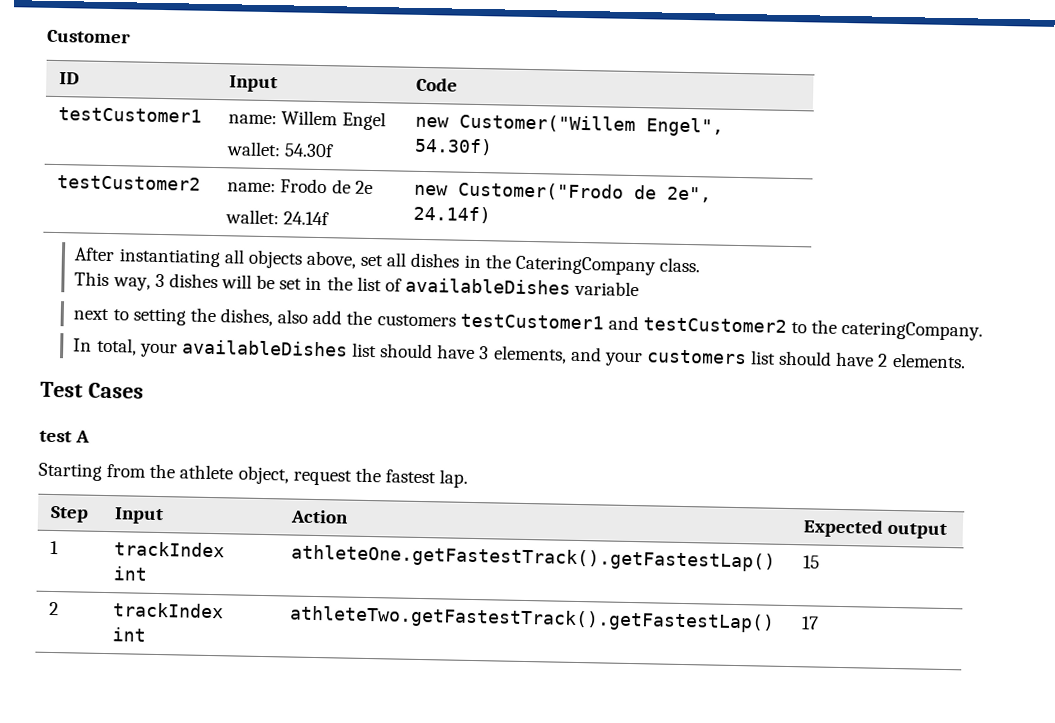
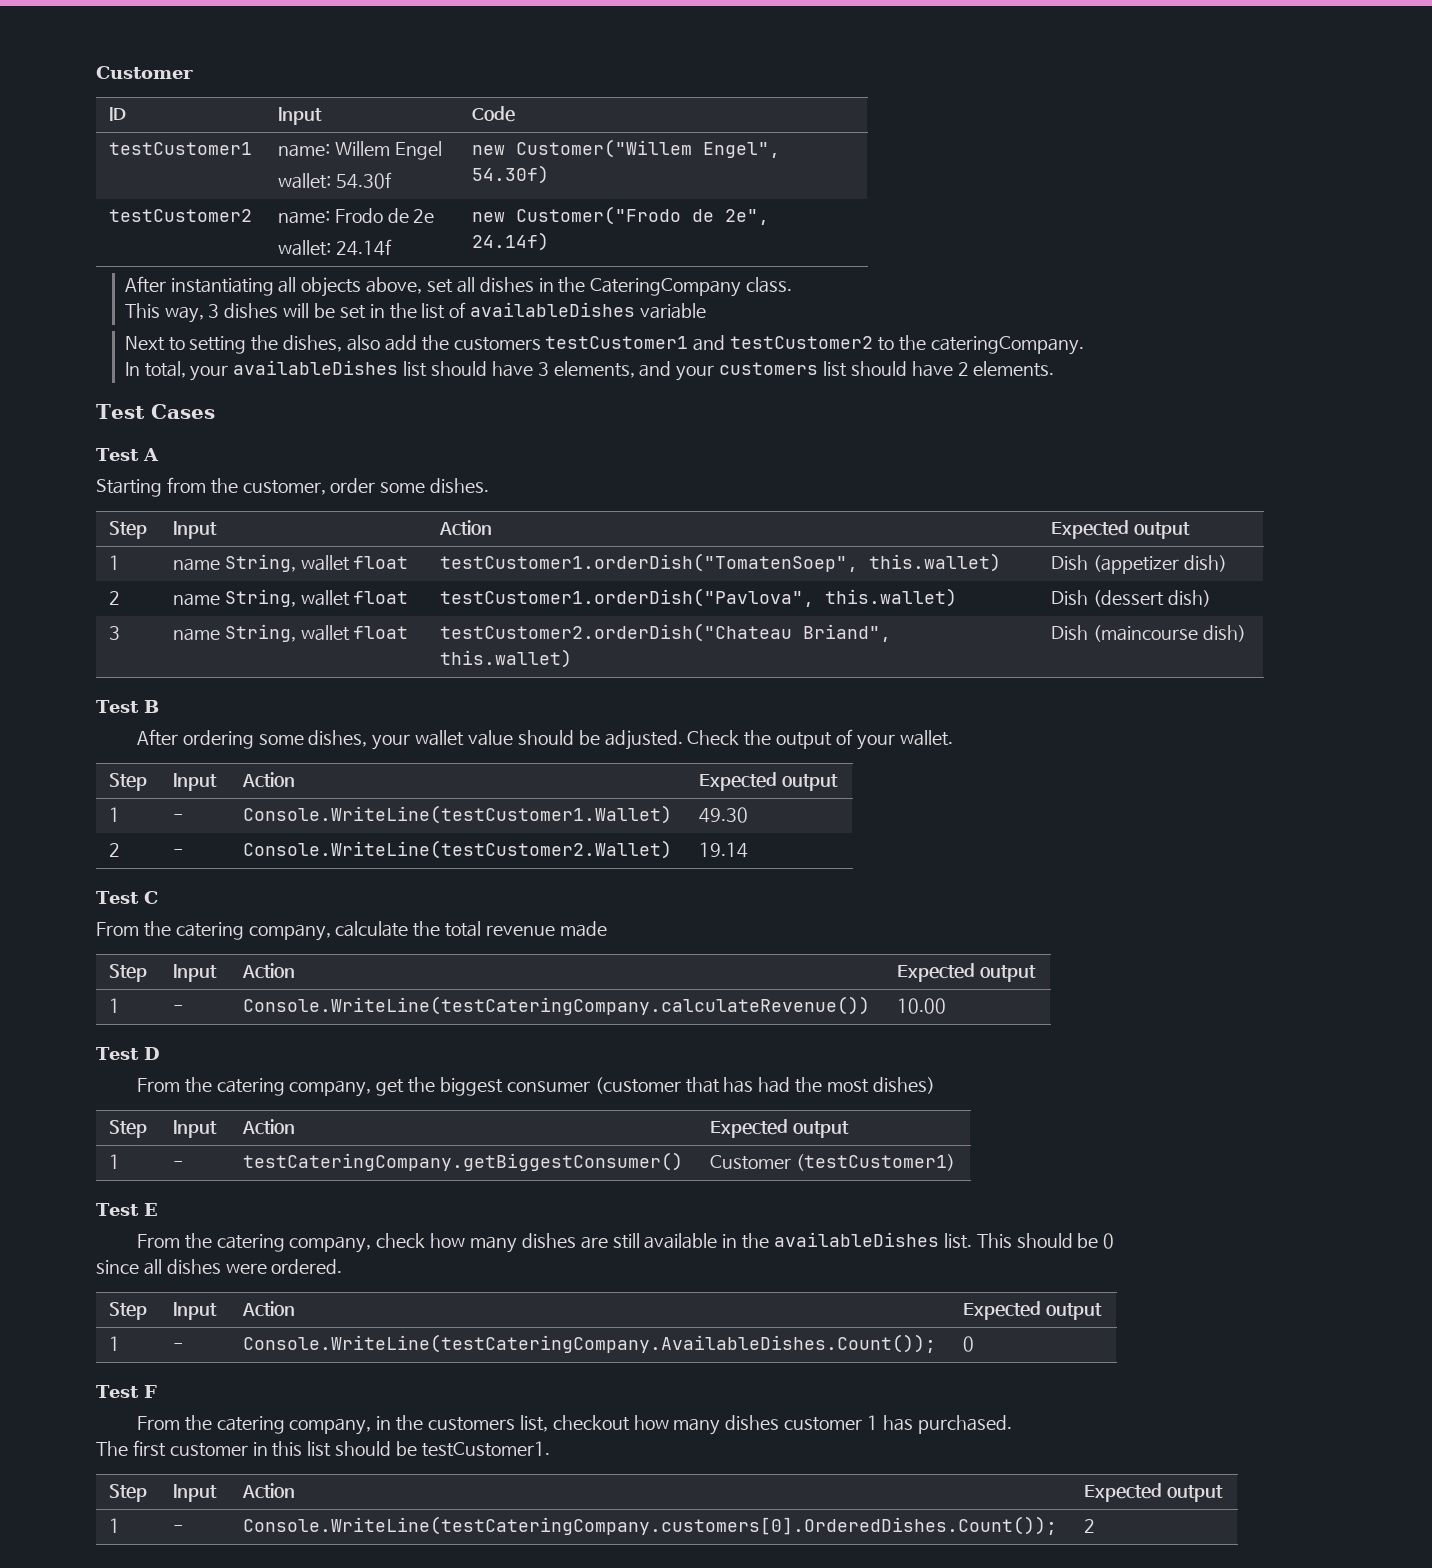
[73,308,110,321] next -> [124,336,165,351] Next
[39,430,72,443] test -> [96,448,139,461] Test
[179,464,469,488] [50,505,90,523] [114,507,165,525] [290,509,350,524] [803,519,948,540] [50,540,60,555] [114,541,226,558] [113,566,149,581] [291,544,777,572] [803,555,821,569] [49,601,60,616] [113,602,225,619] [112,627,147,642] [289,605,776,633] [801,616,820,630] athlete object, request the fastest lap. // Step | Input | Action | Expected output // 1 | trackIndex int | athleteOne.getFastestTrack().getFastestLap() | 15 // 2 | trackIndex int | athleteTwo.getFastestTrack().getFastestLap() | 17 -> [242,478,490,495] [108,521,147,539] [172,521,217,539] [438,520,492,536] [1050,520,1190,539] [108,555,120,570] [172,554,409,572] [439,553,1001,572] [1050,555,1227,574] [108,591,120,605] [172,589,409,607] [439,588,957,607] [1050,590,1211,607] [108,626,120,640] [172,624,409,642] [439,623,891,642] [439,649,572,668] [1050,625,1246,642] [96,700,159,713] [136,729,953,750] [108,773,147,791] [172,773,217,791] [241,772,295,788] [698,772,838,791] [108,807,120,822] [172,814,184,821] [242,805,672,824] [698,807,748,823] [108,843,120,857] [172,849,184,856] [242,840,672,859] [698,842,748,858] [96,891,158,904] [96,921,607,941] [108,964,147,982] [172,964,217,982] [241,963,295,979] [896,963,1036,982] [108,998,120,1013] [172,1005,184,1012] [242,996,870,1015] [896,998,946,1014] [96,1047,160,1060] [136,1077,935,1097] [108,1120,147,1138] [172,1120,217,1138] [241,1119,295,1135] [709,1119,849,1138] [108,1154,120,1169] [172,1161,184,1168] [242,1152,683,1171] [709,1154,955,1171] [96,1203,158,1216] [136,1232,1115,1253] [96,1259,343,1275] [108,1302,147,1320] [172,1302,217,1320] [241,1301,295,1317] [962,1301,1102,1320] [108,1336,120,1351] [172,1343,184,1350] [242,1334,936,1353] [962,1336,974,1352] [96,1385,157,1398] [136,1415,1012,1435] [96,1440,550,1457] [108,1484,147,1502] [172,1484,217,1502] [241,1483,295,1499] [1083,1483,1223,1502] [108,1518,120,1533] [172,1525,184,1532] [242,1516,1057,1535] [1083,1519,1095,1533] customer, order some dishes. // Step | Input | Action | Expected output // 1 | name String, wallet float | testCustomer1.orderDish("TomatenSoep", this.wallet) | Dish (appetizer dish) // 2 | name String, wallet float | testCustomer1.orderDish("Pavlova", this.wallet) | Dish (dessert dish) // 3 | name String, wallet float | testCustomer2.orderDish("Chateau Briand", this.wallet) | Dish (maincourse dish) // Test B // After ordering some dishes, your wallet value should be adjusted. Check the output of your wallet. // Step | Input | Action | Expected output // 1 | - | Console.WriteLine(testCustomer1.Wallet) | 49.30 // 2 | - | Console.WriteLine(testCustomer2.Wallet) | 19.14 // Test C // From the catering company, calculate the total revenue made // Step | Input | Action | Expected output // 1 | - | Console.WriteLine(testCateringCompany.calculateRevenue()) | 10.00 // Test D // From the catering company, get the biggest consumer (customer that has had the most dishes) // Step | Input | Action | Expected output // 1 | - | testCateringCompany.getBiggestConsumer() | Customer (testCustomer1) // Test E // From the catering company, check how many dishes are still available in the availableDishes list. This should be 0 // since all dishes were ordered. // Step | Input | Action | Expected output // 1 | - | Console.WriteLine(testCateringCompany.AvailableDishes.Count()); | 0 // Test F // From the catering company, in the customers list, checkout how many dishes customer 1 has purchased. // The first customer in this list should be testCustomer1. // Step | Input | Action | Expected output // 1 | - | Console.WriteLine(testCateringCompany.customers[0].OrderedDishes.Count()); | 2

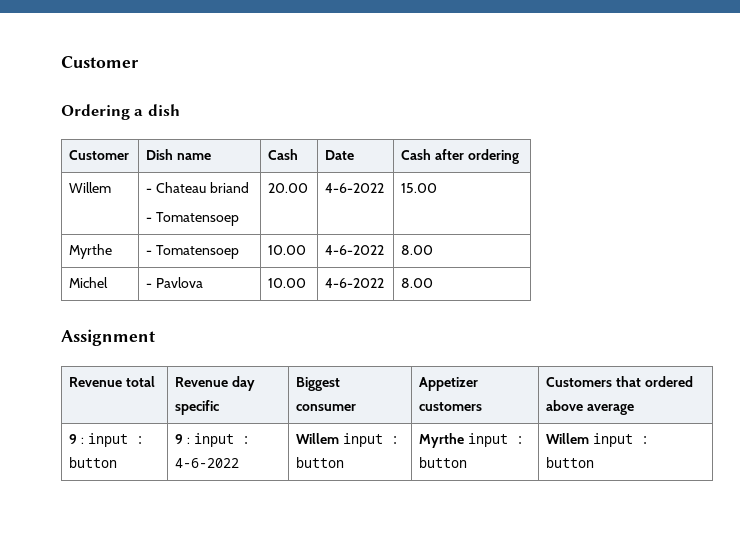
[96,66,193,79] [108,107,126,121] [277,107,322,125] [471,106,515,122] [108,142,252,155] [277,141,442,160] [277,172,392,189] [471,139,780,158] [471,165,549,184] [108,209,252,222] [277,208,435,224] [277,239,392,256] [471,206,769,225] [471,232,549,251] [124,276,793,297] [124,302,706,323] [124,335,1084,355] [124,360,1055,381] [96,404,215,419] [96,448,159,461] [96,477,490,497] [108,521,147,539] [172,521,217,539] [438,520,492,536] [1050,520,1190,539] [108,555,120,570] [172,554,409,572] [439,553,1001,572] [1050,555,1227,574] [108,591,120,605] [172,589,409,607] [439,588,957,607] [1050,590,1211,607] [108,626,120,640] [172,624,409,642] [439,623,891,642] [439,649,572,668] [1050,625,1246,642] [96,700,159,713] [136,729,953,750] [108,773,147,791] [172,773,217,791] [241,772,295,788] [698,772,838,791] [108,807,120,822] [172,814,184,821] [242,805,672,824] [698,807,748,823] [108,843,120,857] [172,849,184,856] [242,840,672,859] [698,842,748,858] [96,891,158,904] [96,921,607,941] [108,964,147,982] [172,964,217,982] [241,963,295,979] [896,963,1036,982] [108,998,120,1013] [172,1005,184,1012] [242,996,870,1015] [896,998,946,1014] [96,1047,160,1060] [136,1077,935,1097] [108,1120,147,1138] [172,1120,217,1138] [241,1119,295,1135] [709,1119,849,1138] [108,1154,120,1169] [172,1161,184,1168] [242,1152,683,1171] [709,1154,955,1171] [96,1203,158,1216] [136,1232,1115,1253] [96,1259,343,1275] [108,1302,147,1320] [172,1302,217,1320] [241,1301,295,1317] [962,1301,1102,1320] [108,1336,120,1351] [172,1343,184,1350] [242,1334,936,1353] [962,1336,974,1352] [96,1385,157,1398] [136,1415,1012,1435] [96,1440,550,1457] [108,1484,147,1502] [172,1484,217,1502] [241,1483,295,1499] [1083,1483,1223,1502] [108,1518,120,1533] [172,1525,184,1532] [242,1516,1057,1535] [1083,1519,1095,1533] Customer // ID | Input | Code // testCustomer1 | name: Willem Engel // wallet: 54.30f | new Customer("Willem Engel", 54.30f) // testCustomer2 | name: Frodo de 2e // wallet: 24.14f | new Customer("Frodo de 2e", 24.14f) // After instantiating all objects above, set all dishes in the CateringCompany class. // This way, 3 dishes will be set in the list of availableDishes variable // Next to setting the dishes, also add the customers testCustomer1 and testCustomer2 to the cateringCompany. // In total, your availableDishes list should have 3 elements, and your customers list should have 2 elements. // Test Cases // Test A // Starting from the customer, order some dishes. // Step | Input | Action | Expected output // 1 | name String, wallet float | testCustomer1.orderDish("TomatenSoep", this.wallet) | Dish (appetizer dish) // 2 | name String, wallet float | testCustomer1.orderDish("Pavlova", this.wallet) | Dish (dessert dish) // 3 | name String, wallet float | testCustomer2.orderDish("Chateau Briand", this.wallet) | Dish (maincourse dish) // Test B // After ordering some dishes, your wallet value should be adjusted. Check the output of your wallet. // Step | Input | Action | Expected output // 1 | - | Console.WriteLine(testCustomer1.Wallet) | 49.30 // 2 | - | Console.WriteLine(testCustomer2.Wallet) | 19.14 // Test C // From the catering company, calculate the total revenue made // Step | Input | Action | Expected output // 1 | - | Console.WriteLine(testCateringCompany.calculateRevenue()) | 10.00 // Test D // From the catering company, get the biggest consumer (customer that has had the most dishes) // Step | Input | Action | Expected output // 1 | - | testCateringCompany.getBiggestConsumer() | Customer (testCustomer1) // Test E // From the catering company, check how many dishes are still available in the availableDishes list. This should be 0 // since all dishes were ordered. // Step | Input | Action | Expected output // 1 | - | Console.WriteLine(testCateringCompany.AvailableDishes.Count()); | 0 // Test F // From the catering company, in the customers list, checkout how many dishes customer 1 has purchased. // The first customer in this list should be testCustomer1. // Step | Input | Action | Expected output // 1 | - | Console.WriteLine(testCateringCompany.customers[0].OrderedDishes.Count()); | 2 -> [61,56,139,68] [61,104,180,120] [69,150,130,160] [146,149,211,160] [268,149,299,160] [325,150,355,160] [401,149,519,164] [69,182,112,193] [146,182,249,193] [146,212,239,226] [268,183,309,193] [325,183,385,193] [401,183,438,193] [69,244,113,259] [146,245,239,259] [268,245,307,255] [325,245,385,255] [401,245,434,255] [69,277,109,288] [146,277,203,288] [268,278,307,288] [325,278,385,288] [401,278,434,288] [61,329,155,346] [69,376,155,387] [175,376,255,391] [175,400,220,415] [296,377,341,391] [296,404,357,411] [419,377,479,391] [419,402,483,411] [546,376,693,387] [546,400,634,415] [69,433,144,447] [69,457,118,468] [175,433,250,447] [175,458,240,468] [296,433,399,447] [296,457,345,468] [419,433,524,448] [419,457,468,468] [546,433,649,447] [546,457,595,468] Customer // Ordering a dish // Customer | Dish name | Cash | Date | Cash after ordering // Willem | - Chateau briand // - Tomatensoep | 20.00 | 4-6-2022 | 15.00 // Myrthe | - Tomatensoep | 10.00 | 4-6-2022 | 8.00 // Michel | - Pavlova | 10.00 | 4-6-2022 | 8.00 // Assignment // Revenue total | Revenue day specific | Biggest consumer | Appetizer customers | Customers that ordered above average // 9 : input : button | 9 : input : 4-6-2022 | Willem input : button | Myrthe input : button | Willem input : button

